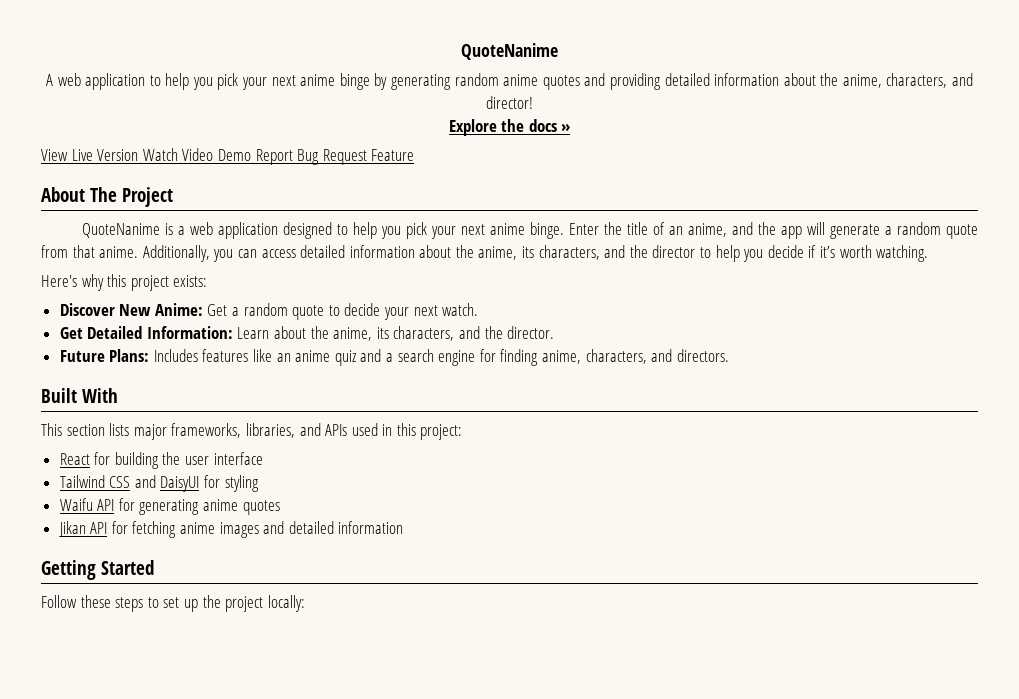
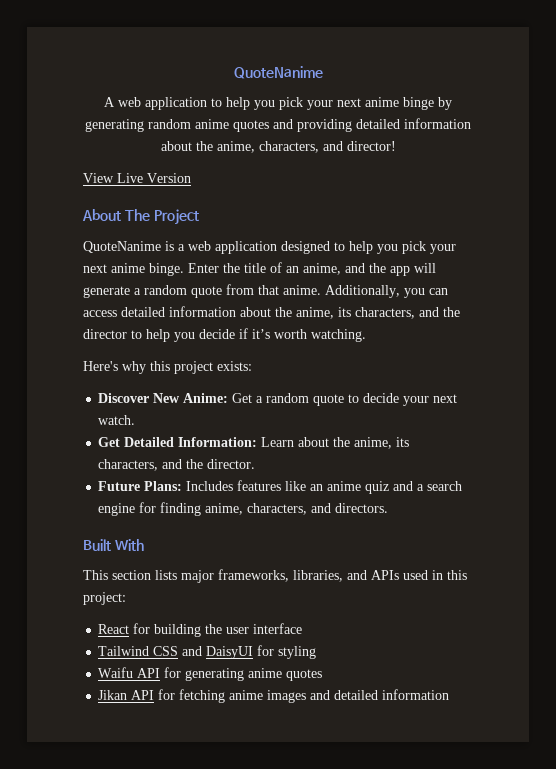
[448,119,571,136] // Explore the docs » -> (396, 146) none
[142,148,415,165] Watch Video Demo Report Bug Request Feature -> (191, 178) none
[41,560,154,580] [41,595,305,612] // Getting Started // Follow these steps to set up the project locally: -> (450, 694) none

